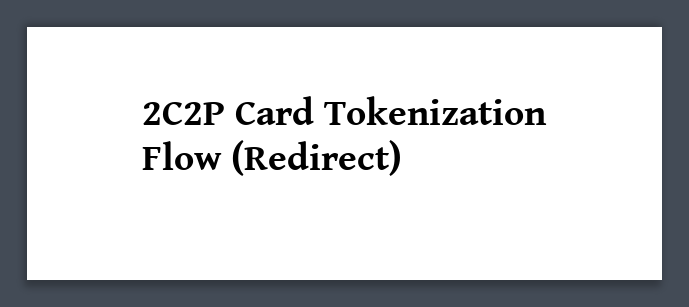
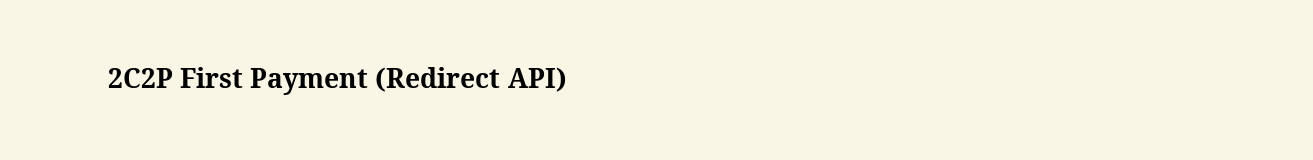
[235,96,548,125] [142,140,403,176] Card Tokenization Flow (Redirect) -> [180,67,567,95] First Payment (Redirect API)

